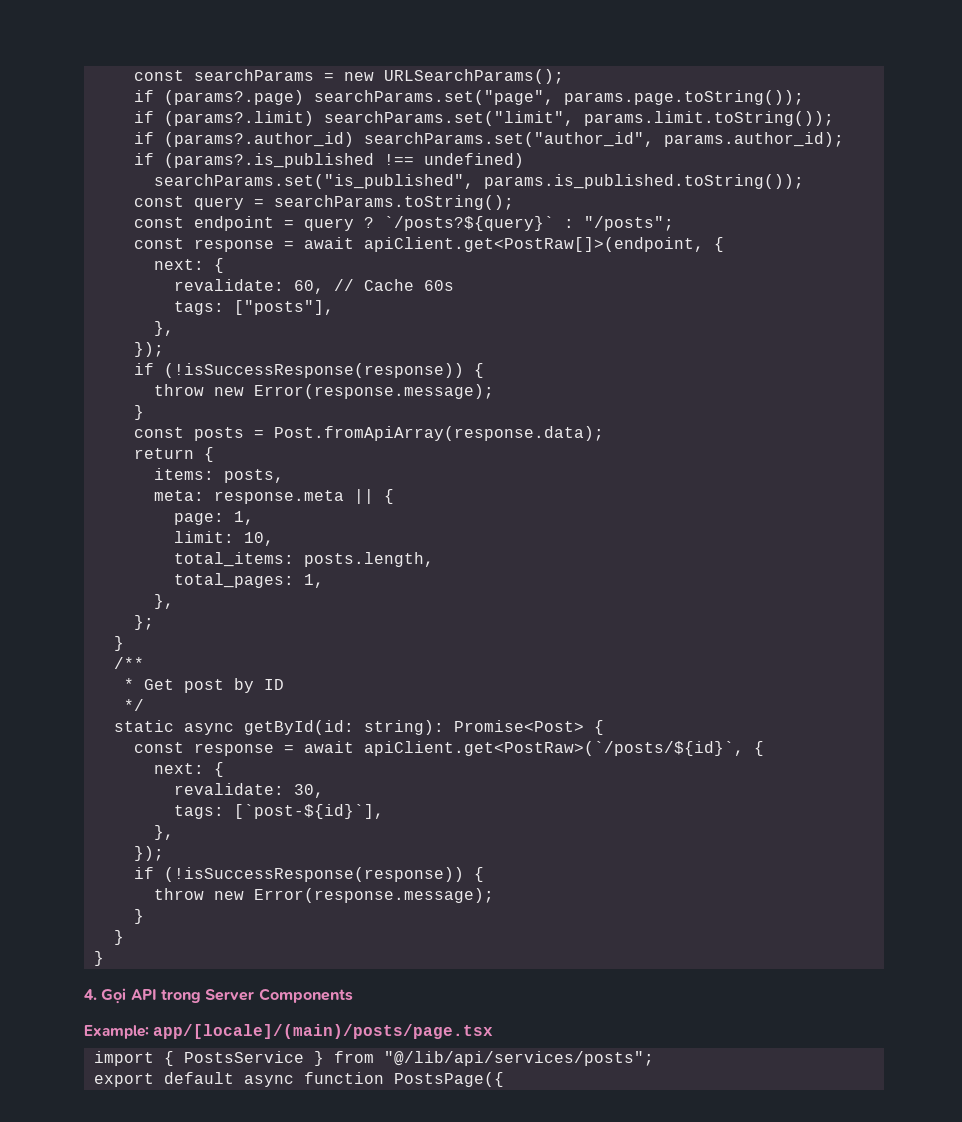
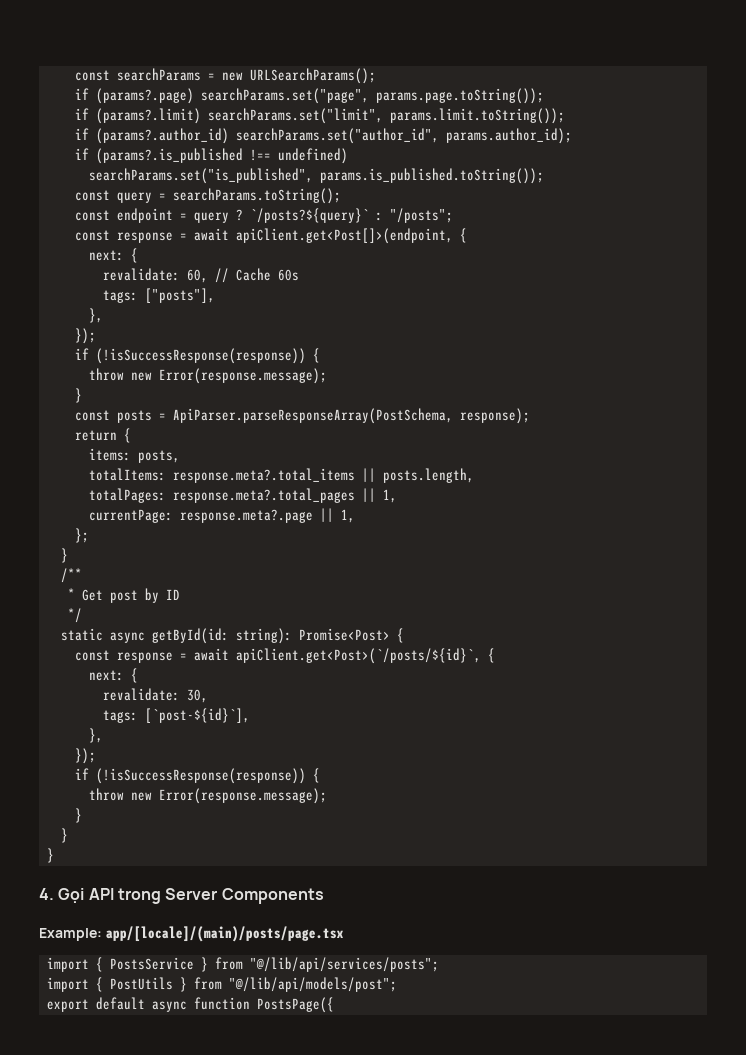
[363,237,704,252] apiClient.get<PostRaw[]>(endpoint, -> [236,228,454,244] apiClient.get<Post[]>(endpoint,
[273,426,604,441] Post.fromApiArray(response.data); -> [173,408,531,424] ApiParser.parseResponseArray(PostSchema, response);
[153,489,394,504] [173,511,254,525] [173,531,274,546] [173,552,434,567] [173,573,324,588] [153,594,174,609] meta: response.meta || { // page: 1, // limit: 10, // total_items: posts.length, // total_pages: 1, // }, -> [89,468,475,483] [89,488,398,503] [89,508,356,523] totalItems: response.meta?.total_items || posts.length, // totalPages: response.meta?.total_pages || 1, // currentPage: response.meta?.page || 1,
[363,741,744,756] apiClient.get<PostRaw>(`/posts/${id}`, -> [236,648,482,664] apiClient.get<Post>(`/posts/${id}`,
(654, 1058) none -> [47,977,398,992] // import { PostUtils } from "@/lib/api/models/post";

